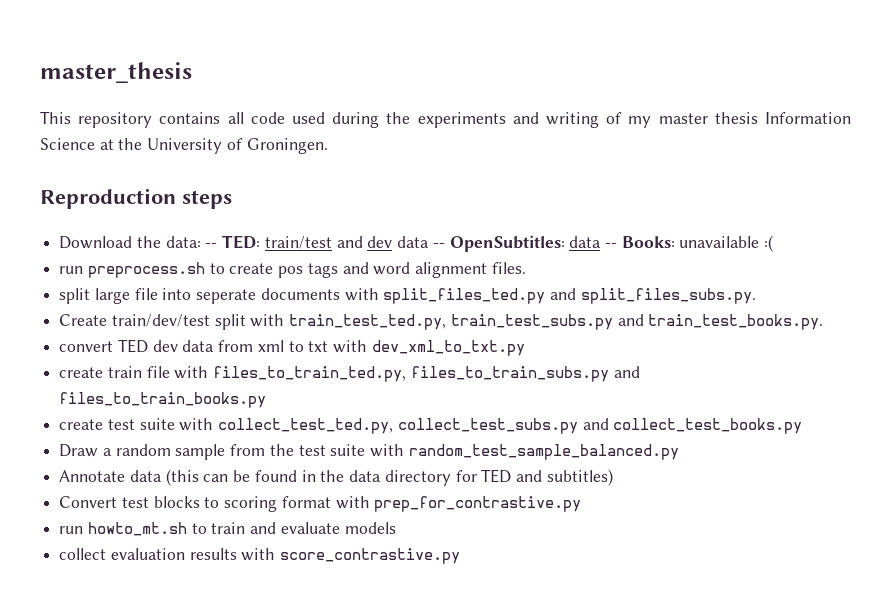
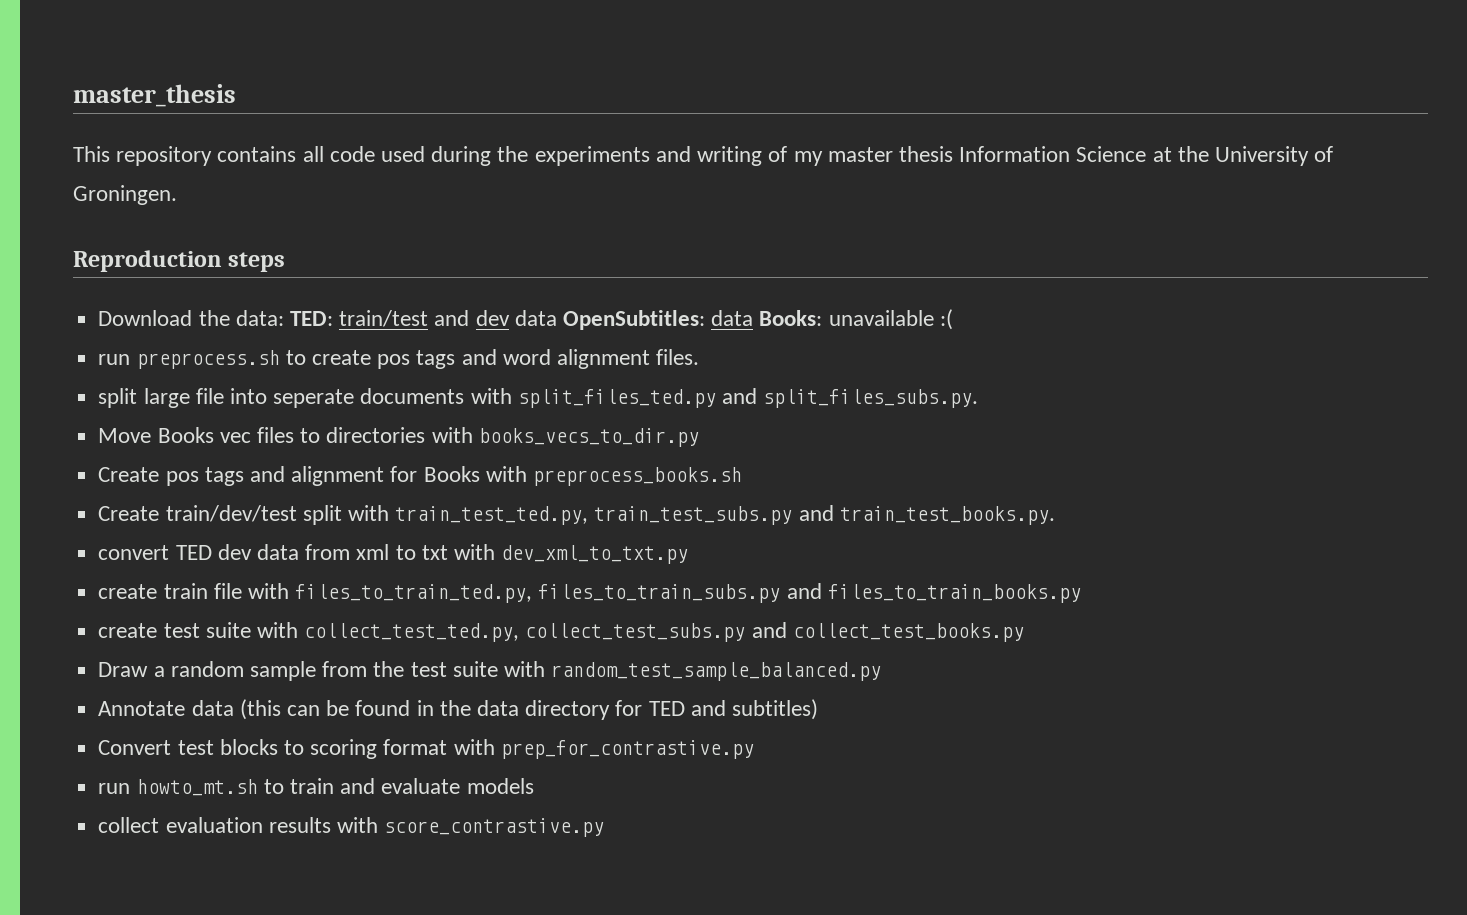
[205,243,218,248] -- -> (284, 318) none
[432,243,445,248] -- -> (557, 318) none
[604,243,617,248] -- -> (754, 318) none
(756, 296) none -> [98,427,699,447] [98,466,742,486] // Move Books vec files to directories with books_vecs_to_dir.py // Create pos tags and alignment for Books with preprocess_books.sh

